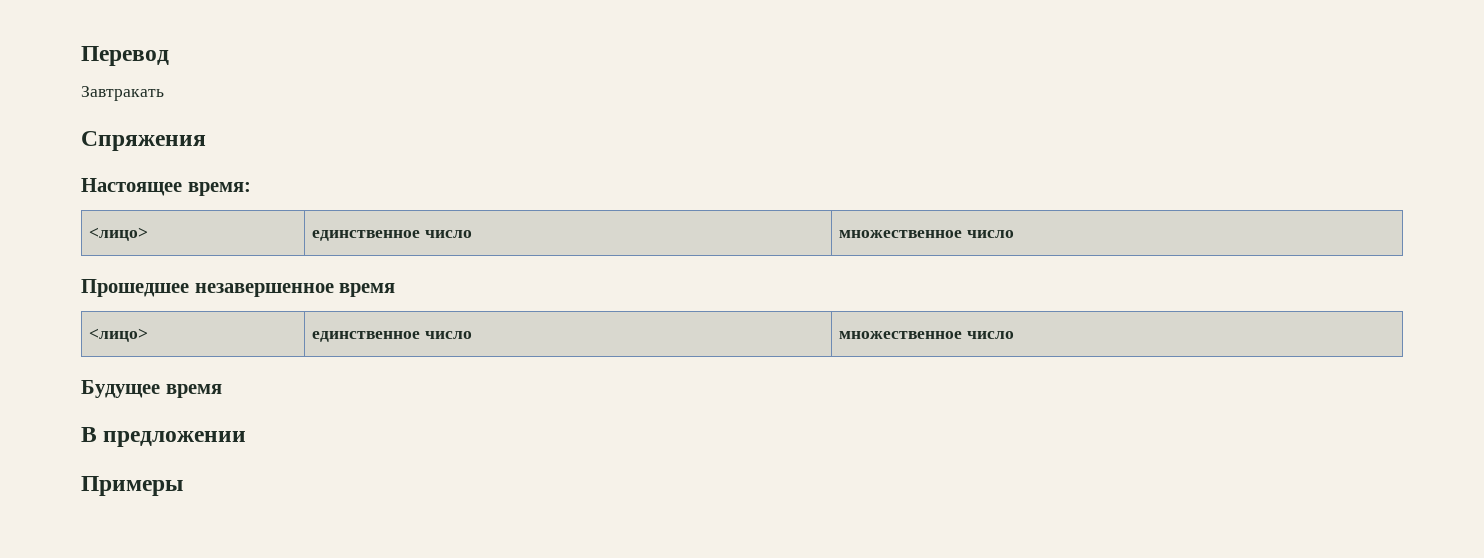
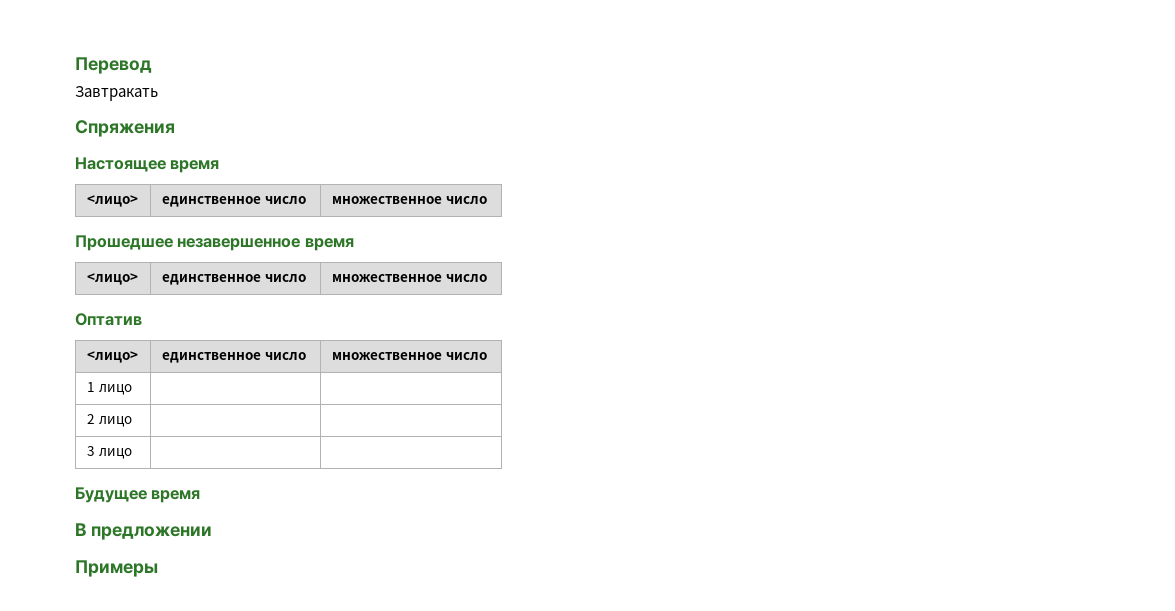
[187,182,251,196] время: -> [170,160,220,173] время
(1014, 335) none -> [75,313,142,326] [86,351,138,363] [161,352,306,363] [331,352,487,360] [86,382,132,395] [86,414,132,427] [86,446,132,459] // Оптатив // <лицо> | единственное число | множественное число // 1 лицо | | // 2 лицо | | // 3 лицо | |

